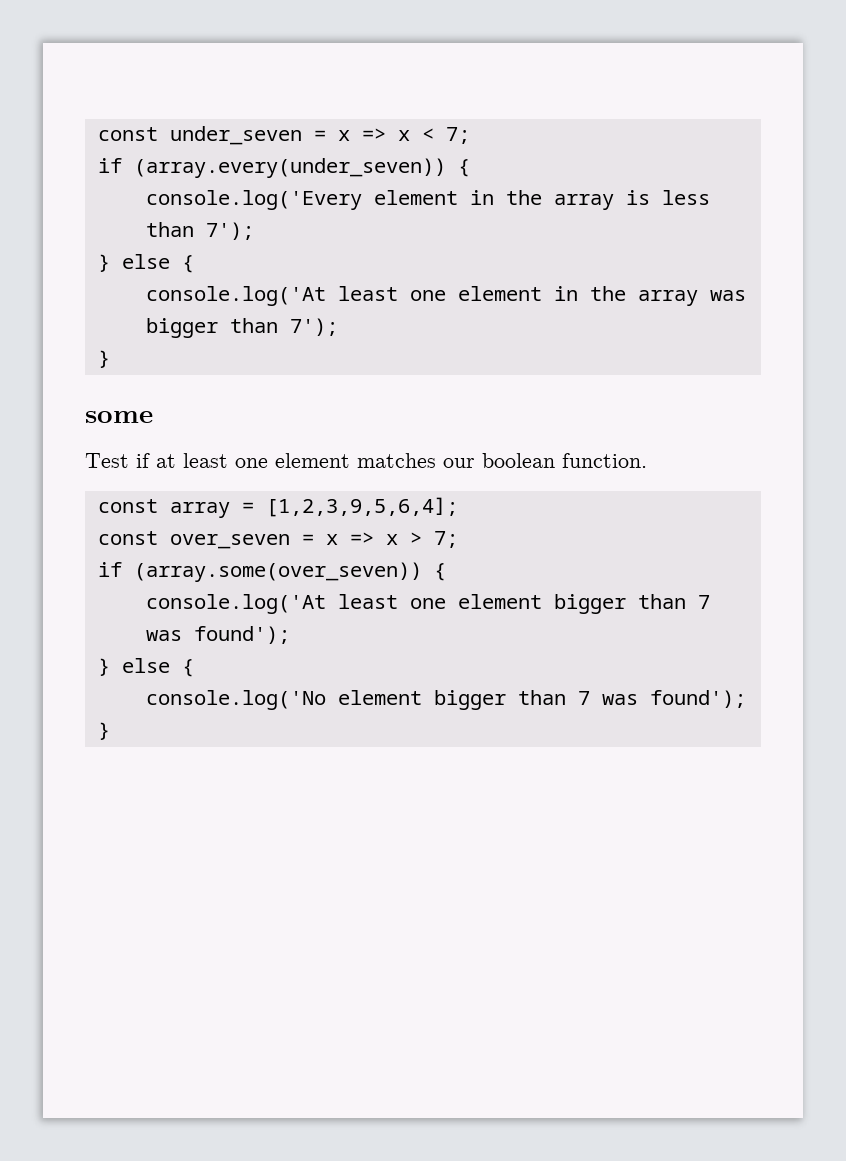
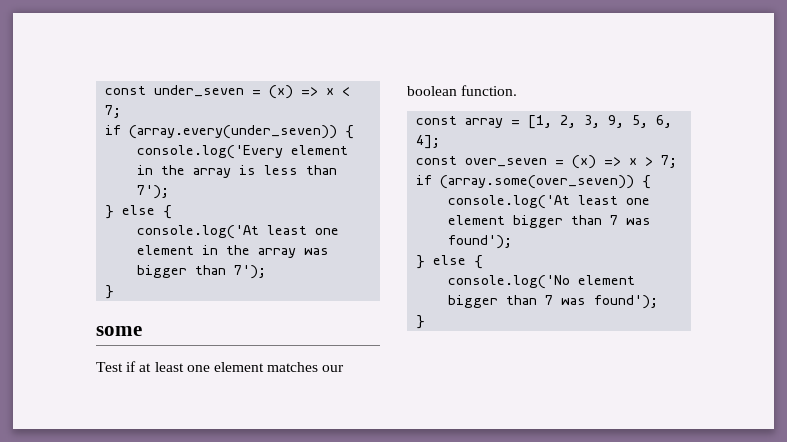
[337,130,350,141] x -> [269,85,294,99] (x)
[265,497,458,517] [1,2,3,9,5,6,4]; -> [528,115,673,129] [416,135,441,149] [1, 2, 3, 9, 5, 6, 4];
[325,534,338,545] x -> [572,155,597,169] (x)

